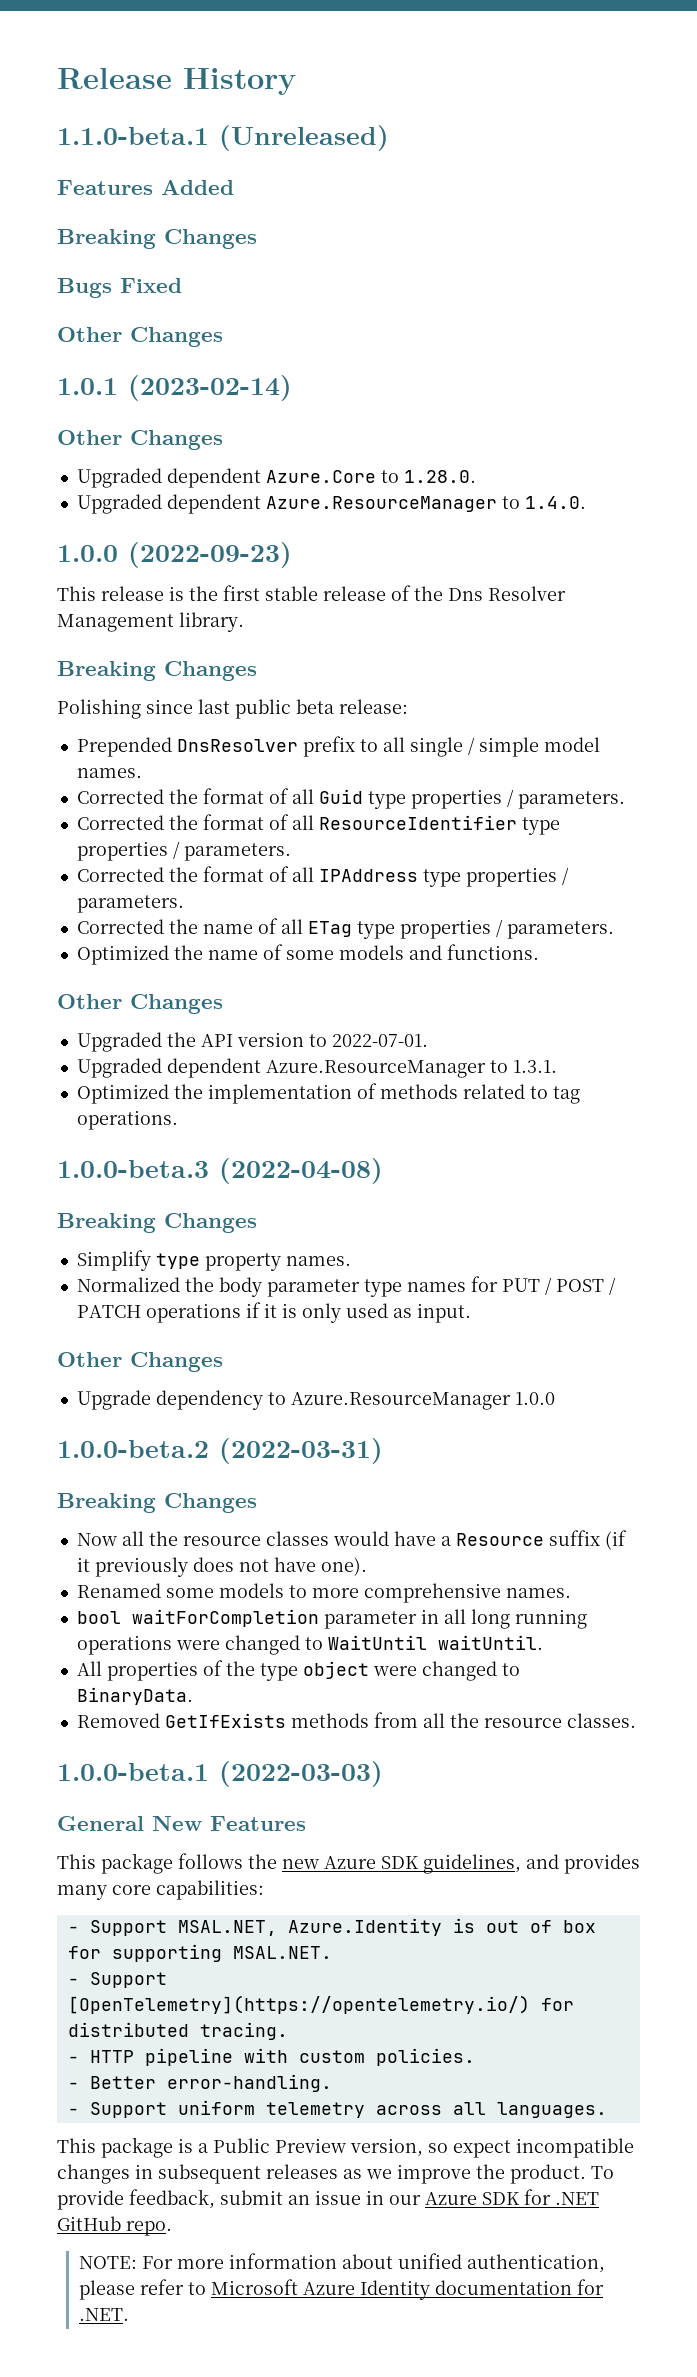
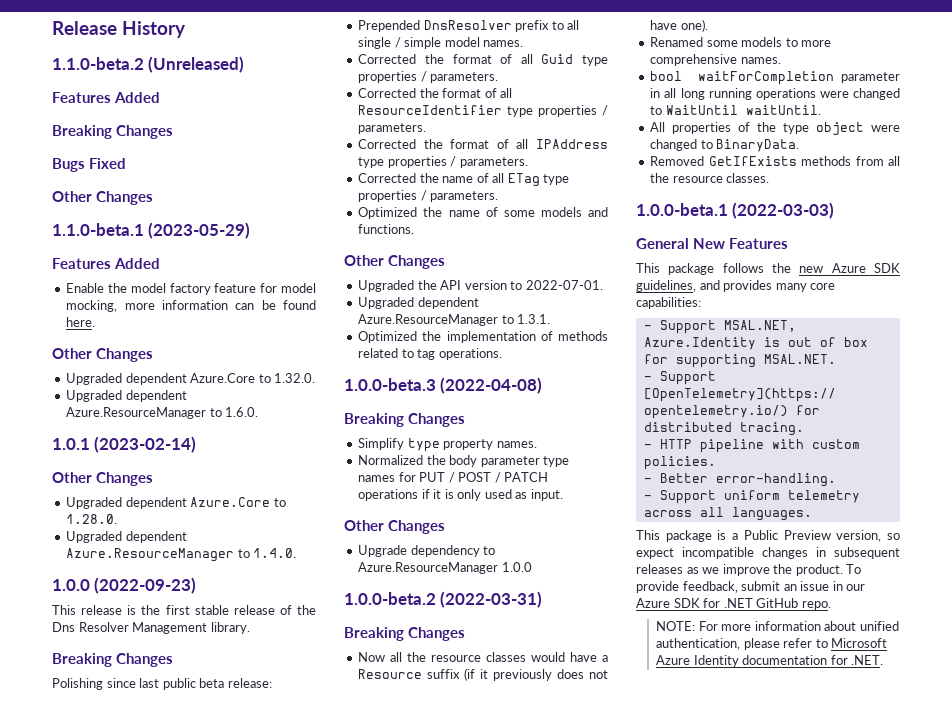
[57,127,209,145] 1.1.0-beta.1 -> [52,57,144,70] 1.1.0-beta.2
(223, 337) none -> [52,222,251,239] [52,258,160,269] [66,283,316,295] [66,300,316,312] [66,317,96,327] [52,348,153,362] [66,373,316,385] [66,390,187,402] [66,407,259,419] // 1.1.0-beta.1 (2023-05-29) // Features Added // Enable the model factory feature for model mocking, more information can be found here. // Other Changes // Upgraded dependent Azure.Core to 1.32.0. // Upgraded dependent Azure.ResourceManager to 1.6.0.

